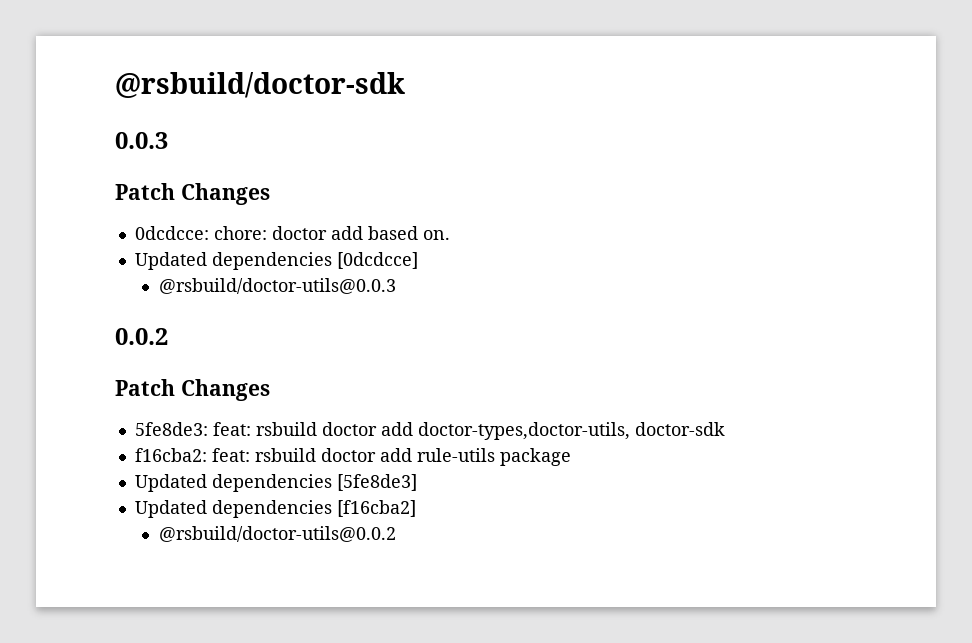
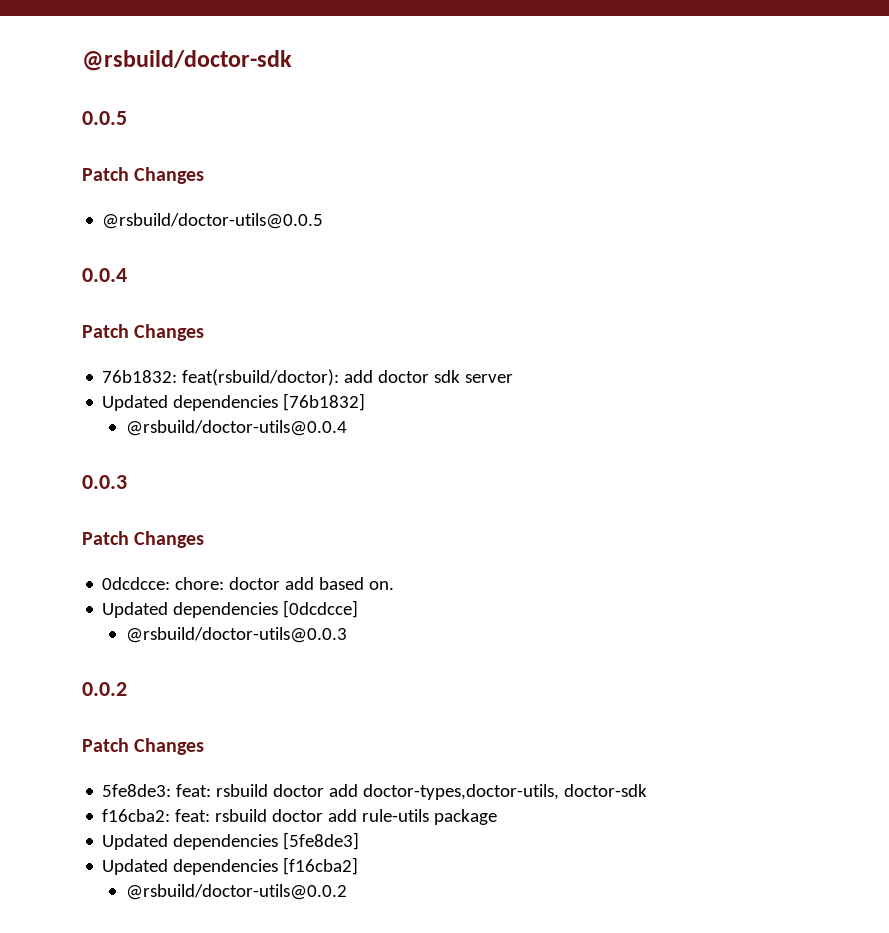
(405, 85) none -> [82,111,127,125] [82,167,205,184] [102,213,324,229] [82,268,127,282] [82,324,205,341] [102,369,514,386] [102,393,366,411] [125,420,347,436] // 0.0.5 // Patch Changes // @rsbuild/doctor-utils@0.0.5 // 0.0.4 // Patch Changes // 76b1832: feat(rsbuild/doctor): add doctor sdk server // Updated dependencies [76b1832] // @rsbuild/doctor-utils@0.0.4

